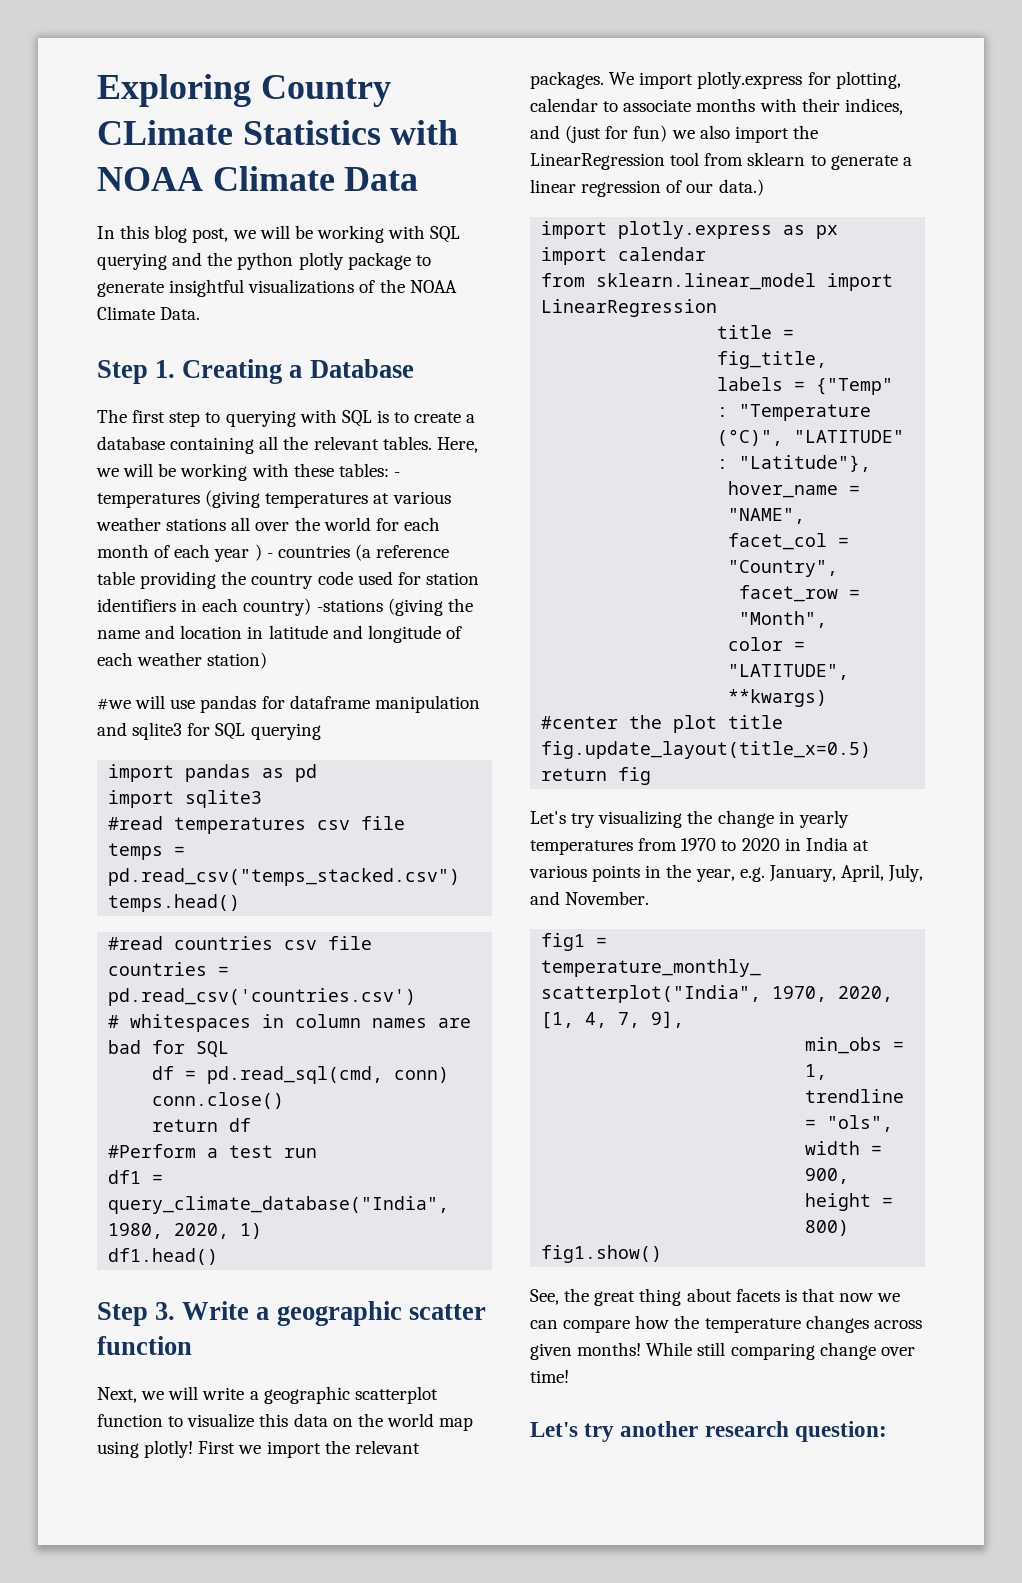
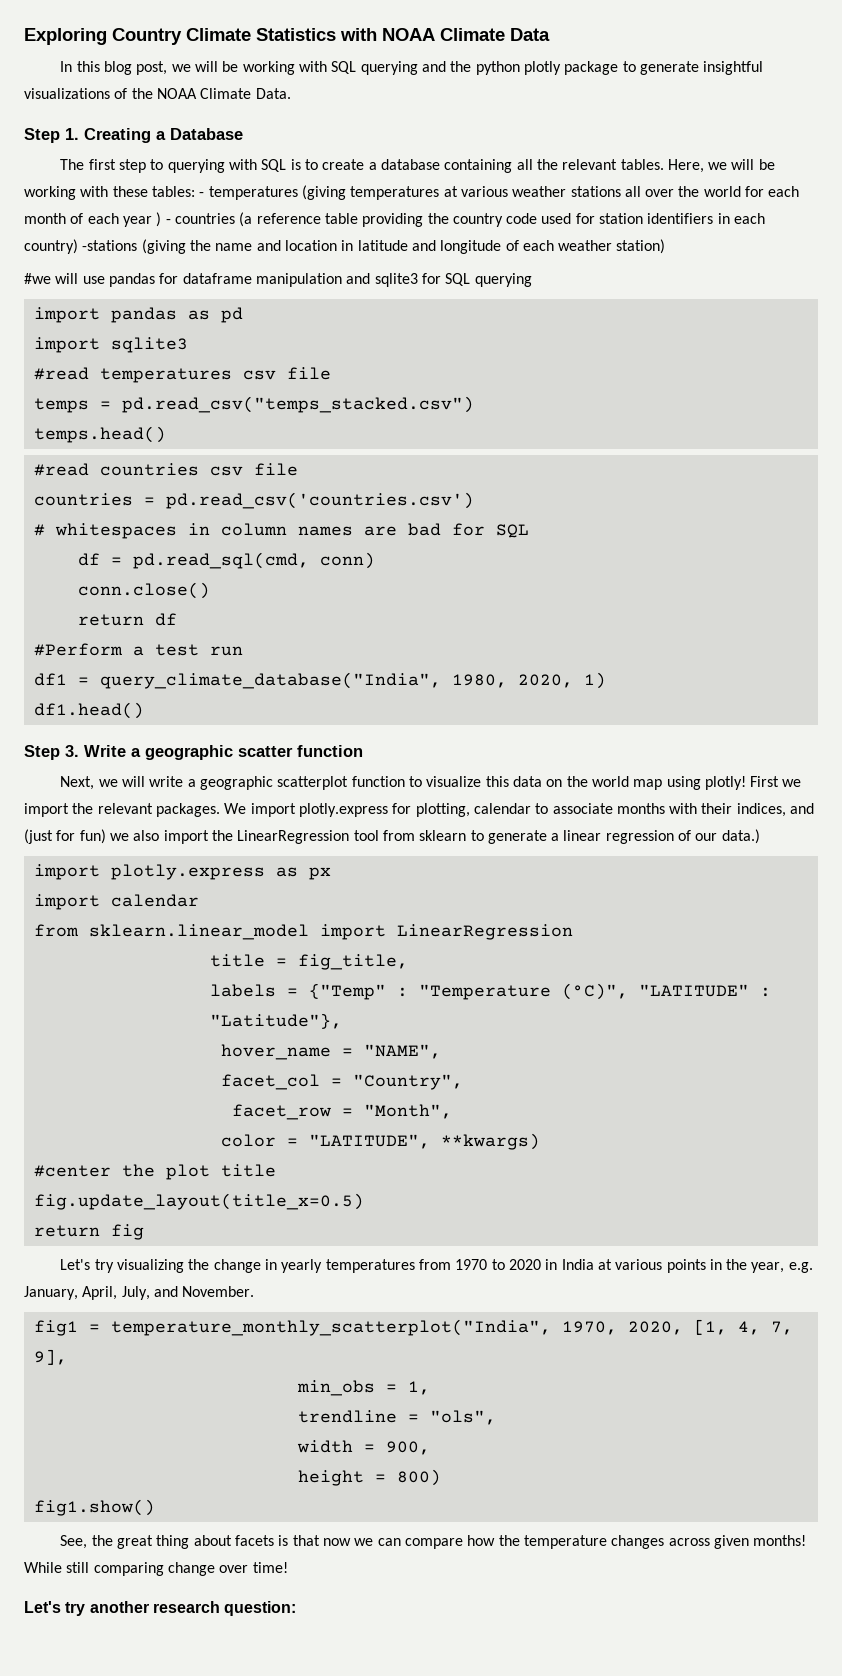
[97,120,233,145] CLimate -> [186,28,251,41] Climate

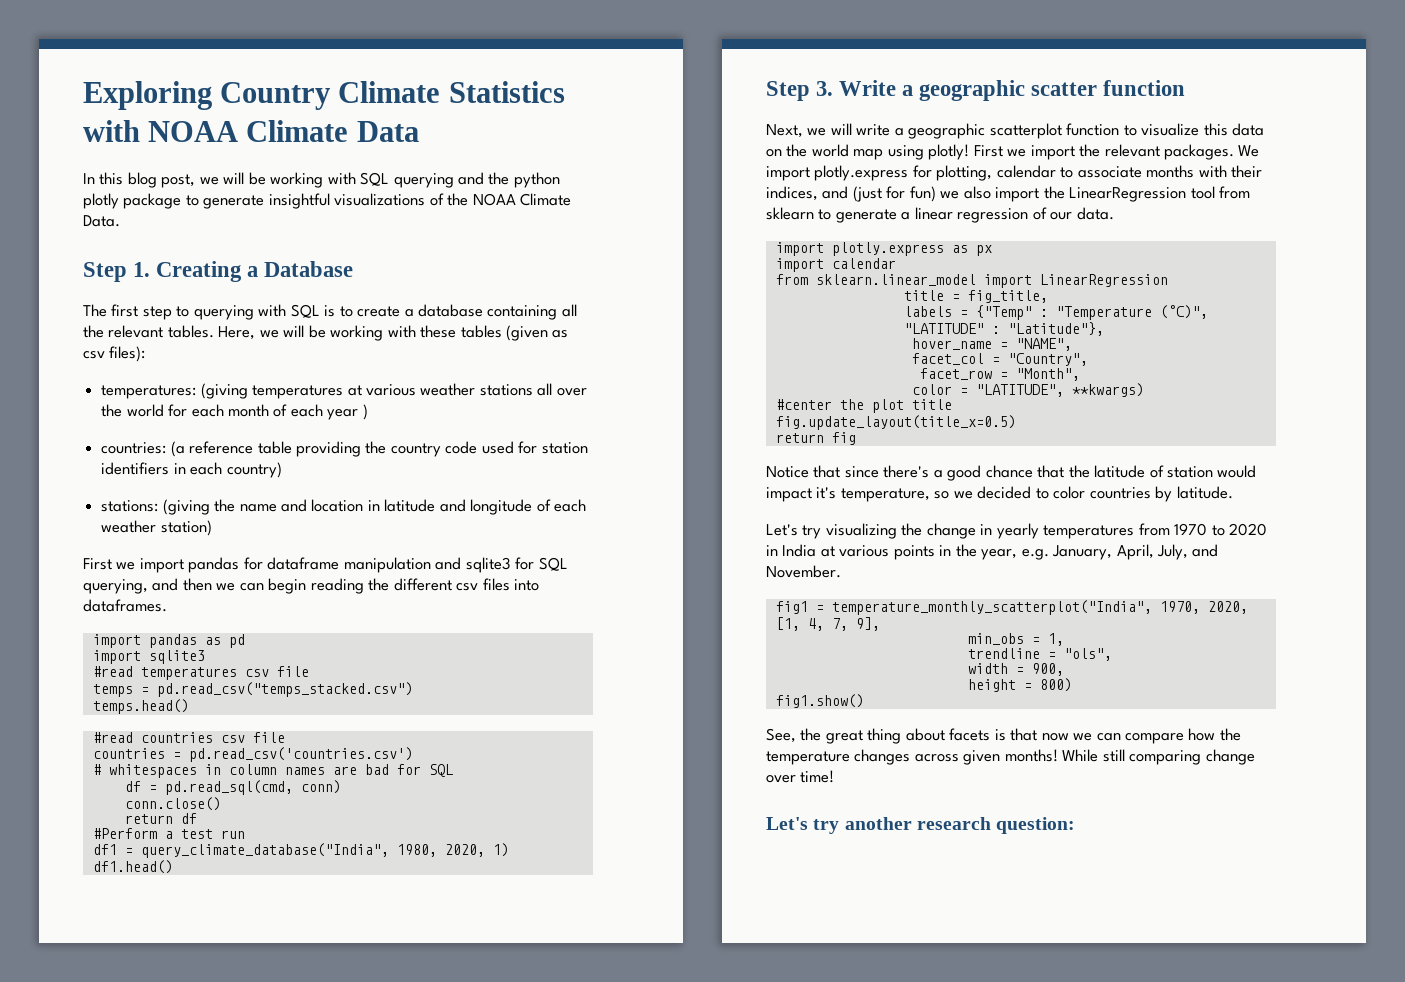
[151,186,298,200] tables: - temperatures -> [460,325,569,341] [83,346,146,362] [101,385,197,399] tables (given as csv files): // temperatures:
[165,213,235,224] - countries -> [101,442,167,454] // countries:
[82,240,138,251] -stations -> [101,500,159,512] // stations:
[24,273,105,284] #we will use -> [83,558,184,573] First we import
[474,273,532,287] querying -> [83,578,540,594] [83,599,167,612] querying, and then we can begin reading the different csv files into dataframes.
[721,829,760,844] data.) -> [1076,207,1114,220] data.
(144, 1232) none -> [766,465,1257,481] [766,486,1233,502] // Notice that since there's a good chance that the latitude of station would impact it's temperature, so we decided to color countries by latitude.

